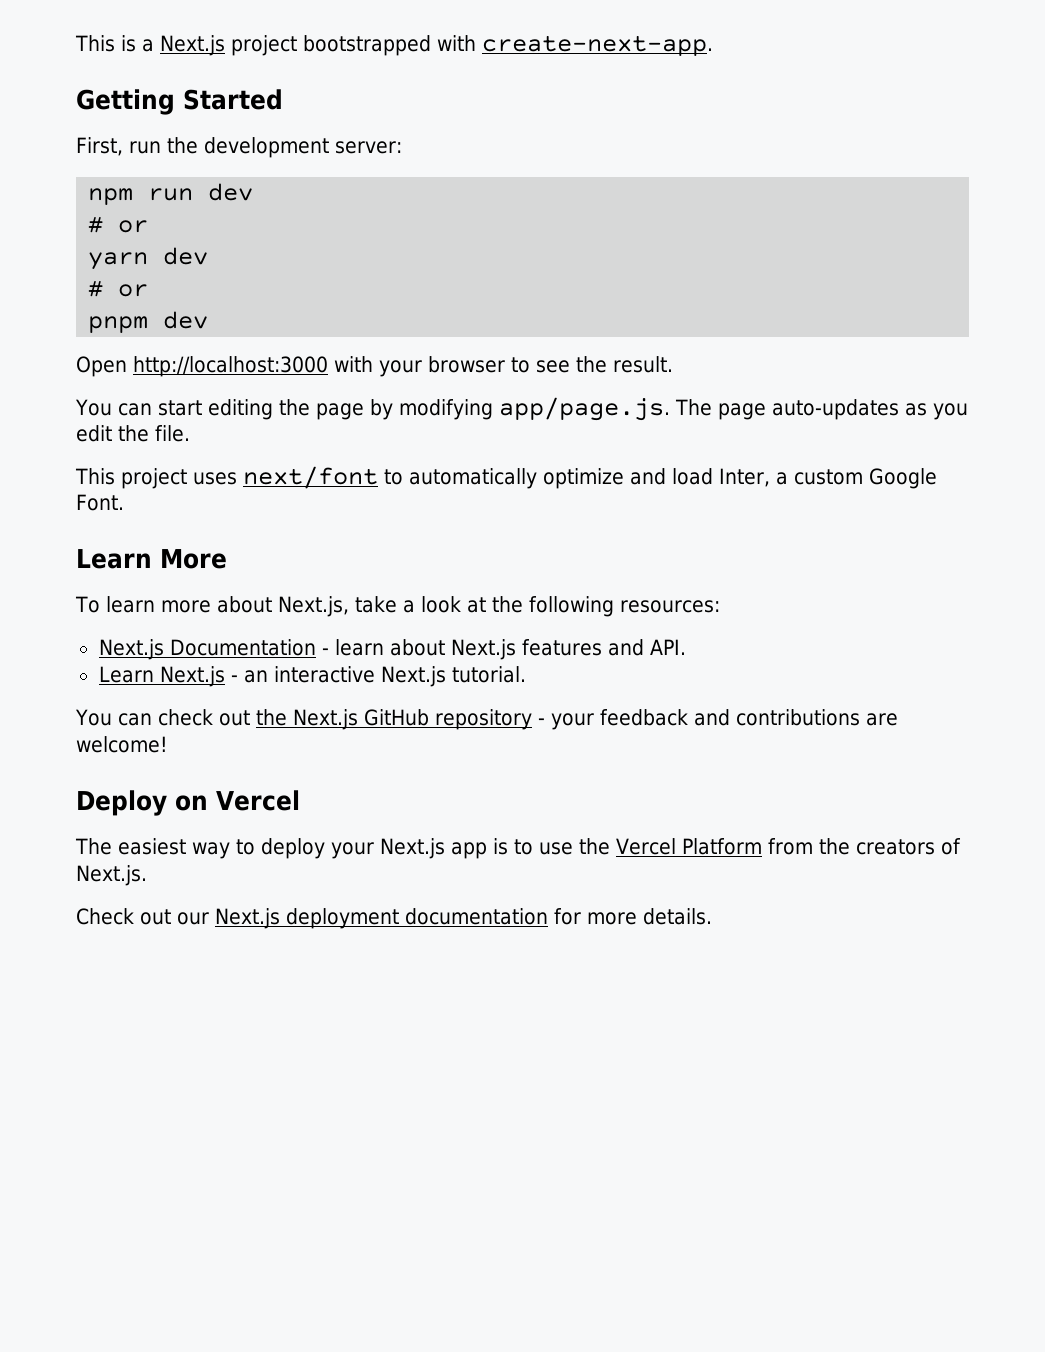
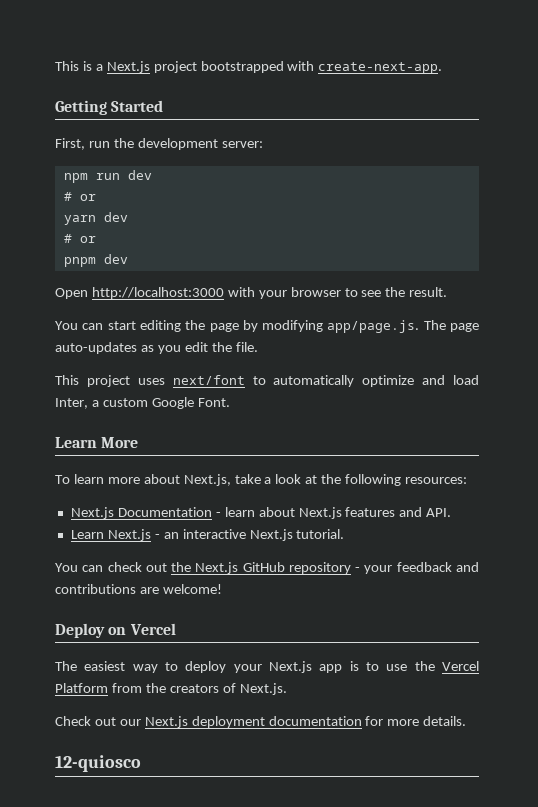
(712, 916) none -> [55,755,141,772] // 12-quiosco

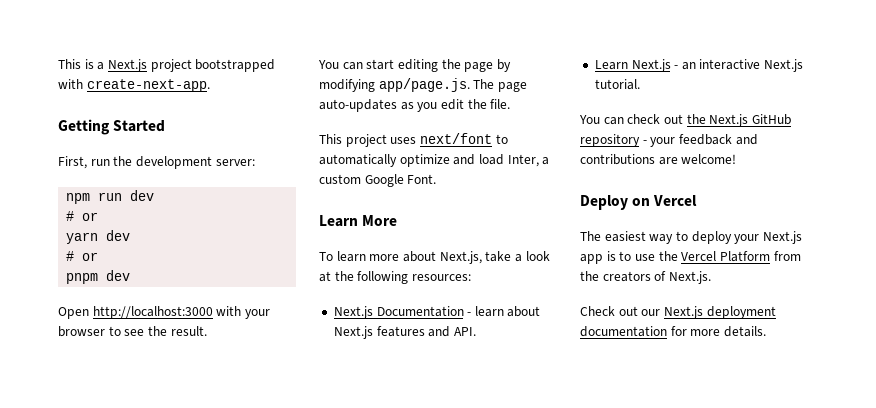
[55,755,141,772] // 12-quiosco -> (766, 331) none

